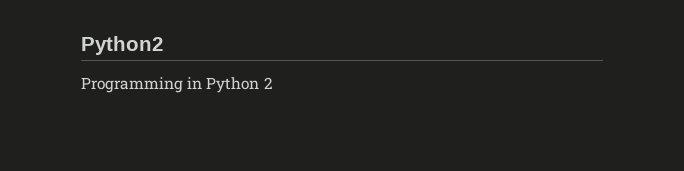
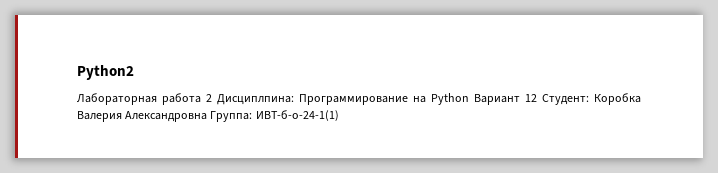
[81,77,273,93] Programming in Python 2 -> [77,93,641,105] [77,110,339,122] Лабораторная работа 2 Дисциплпина: Программирование на Python Вариант 12 Студент: Коробка Валерия Александровна Группа: ИВТ-б-о-24-1(1)

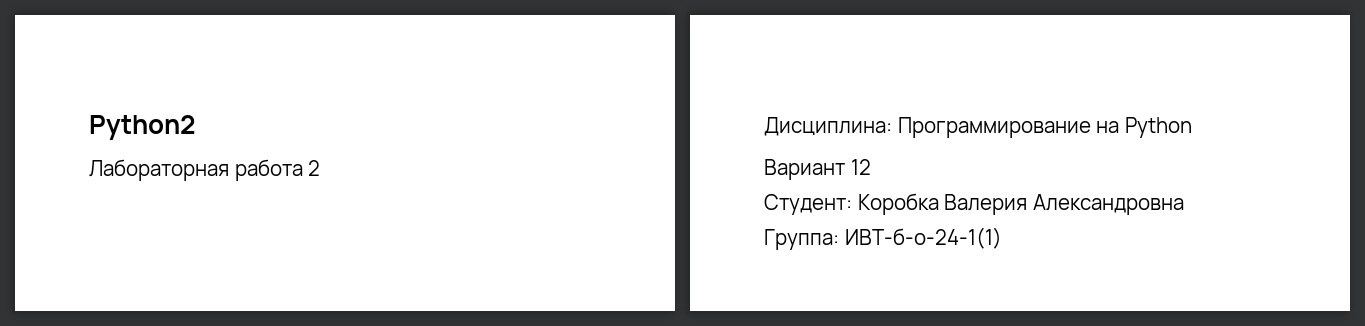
[217,94,294,105] Дисциплпина: -> [764,117,892,136] // Дисциплина:
(469, 99) none -> (1192, 127) //
(537, 98) none -> (871, 167) //
(208, 116) none -> (1184, 204) //

